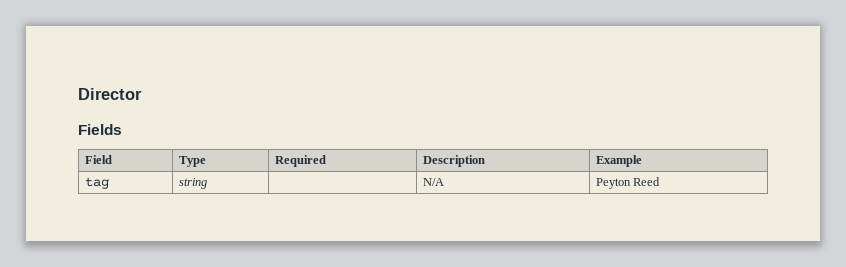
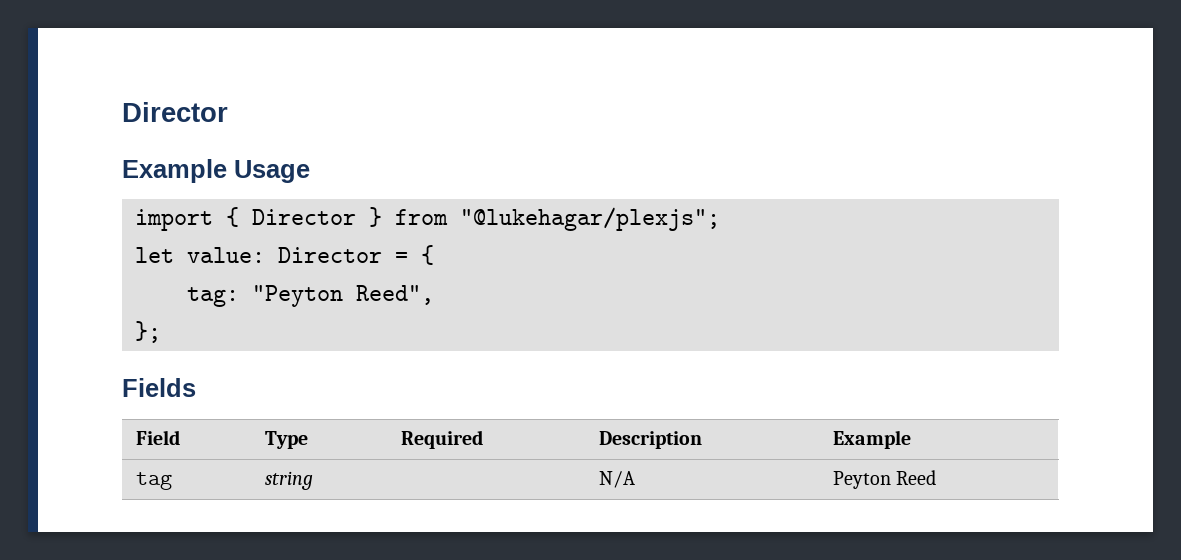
[78,88,142,100] Director -> [122,102,228,122] [122,159,310,183] [135,207,721,231] [135,245,435,265] [187,285,435,307] [135,321,162,343] Director // Example Usage // import { Director } from "@lukehagar/plexjs"; // let value: Director = { // tag: "Peyton Reed", // };

